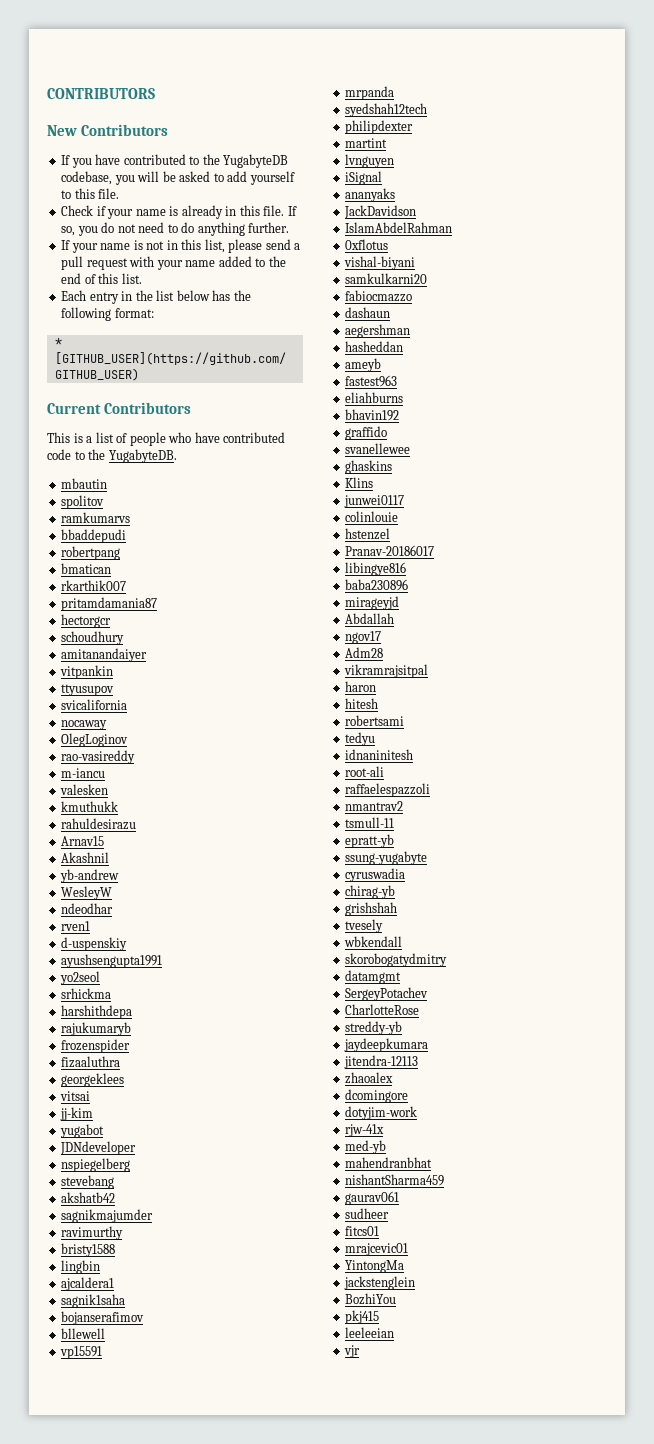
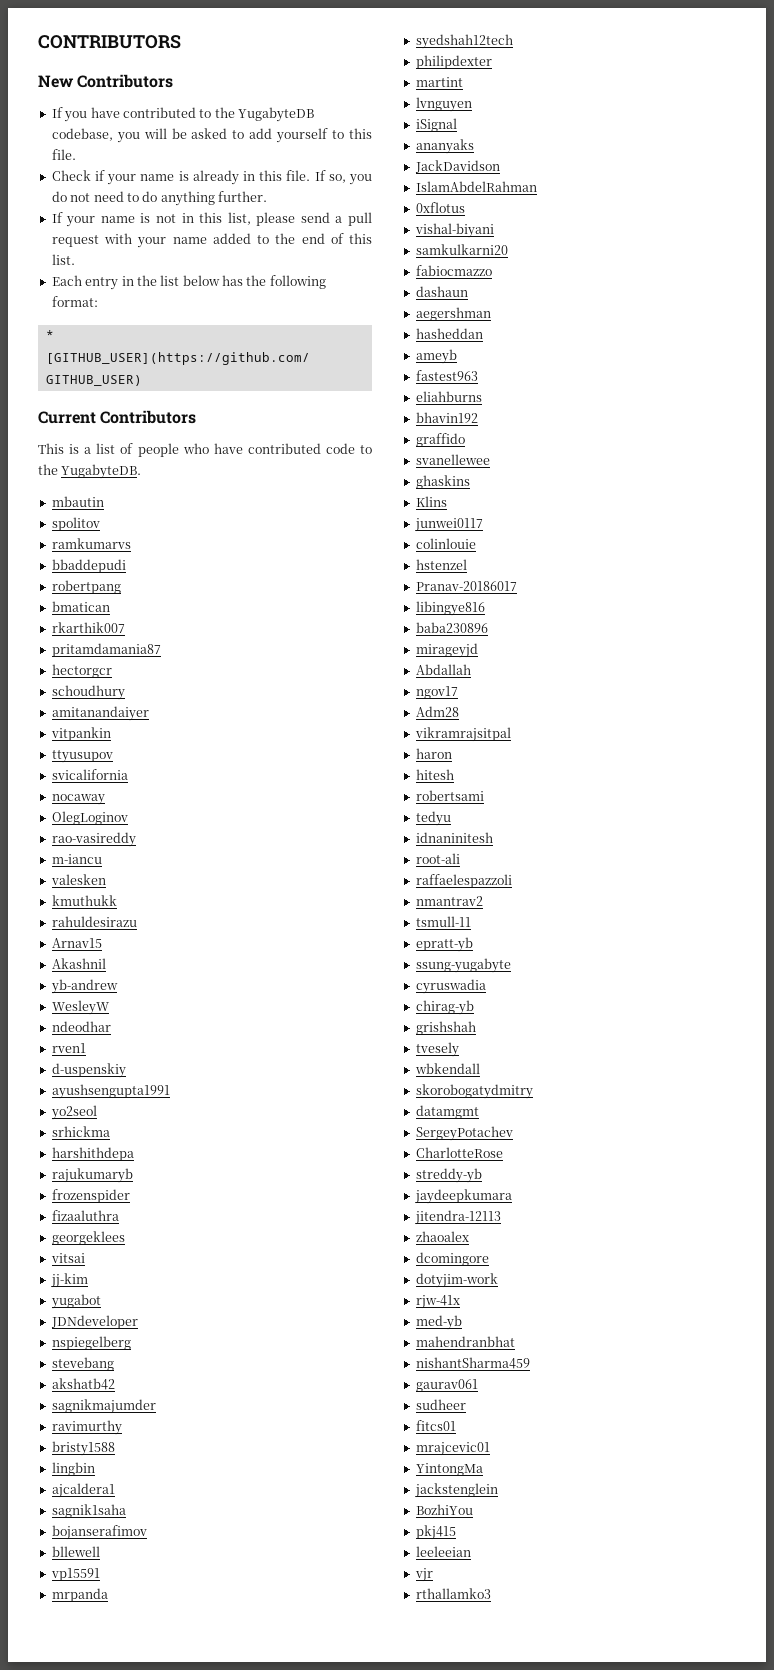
(361, 1351) none -> [415,1588,491,1599] // rthallamko3

